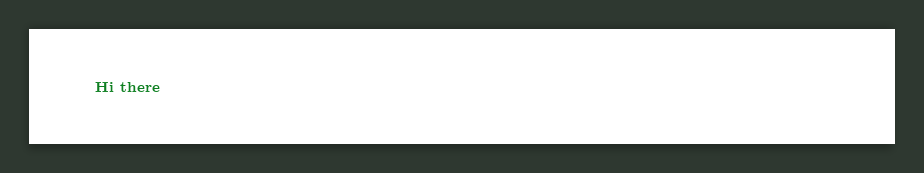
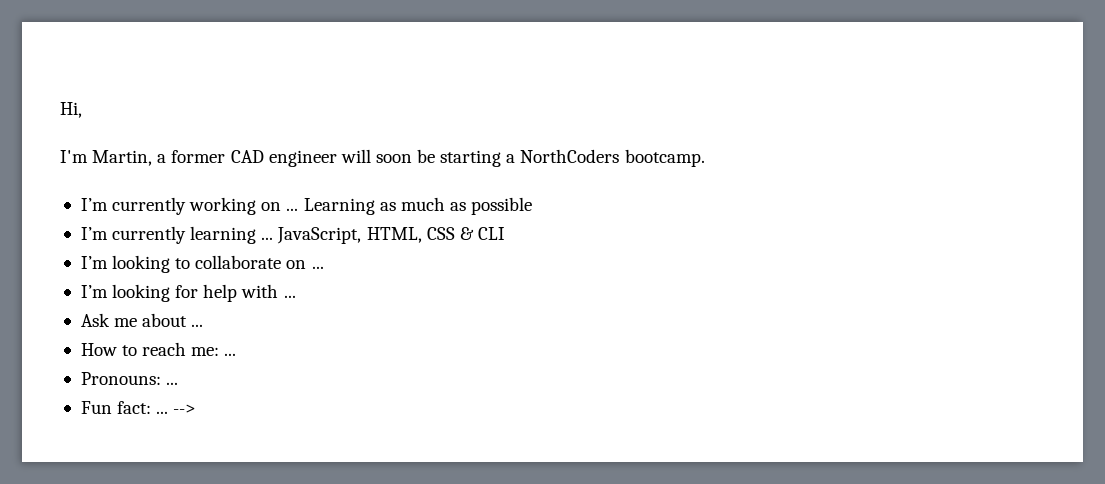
[95,82,160,92] Hi there -> [60,102,82,118] [60,149,705,167] [80,197,533,215] [80,226,505,244] [80,255,324,273] [80,284,296,302] [80,313,204,327] [80,342,237,356] [80,372,179,385] [80,401,197,414] Hi, // I'm Martin, a former CAD engineer will soon be starting a NorthCoders bootcamp. // I’m currently working on ... Learning as much as possible // I’m currently learning ... JavaScript, HTML, CSS & CLI // I’m looking to collaborate on ... // I’m looking for help with ... // Ask me about ... // How to reach me: ... // Pronouns: ... // Fun fact: ... -->

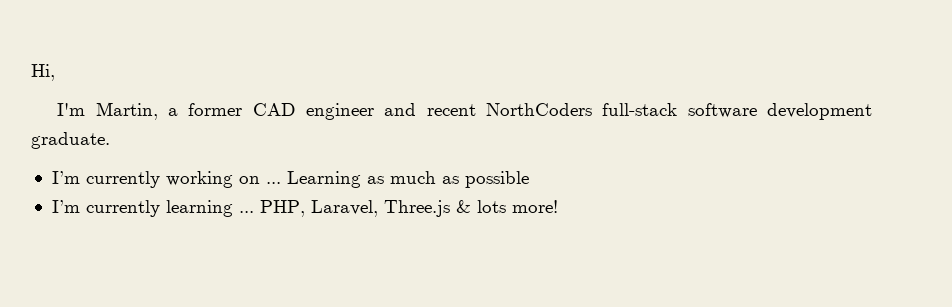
[340,149,705,167] will soon be starting a NorthCoders bootcamp. -> [384,103,872,120] [31,132,110,149] and recent NorthCoders full-stack software development graduate.
[277,227,505,244] [80,255,324,273] [80,284,296,302] [80,313,204,327] [80,342,237,356] [80,372,179,385] [80,401,197,414] JavaScript, HTML, CSS & CLI // I’m looking to collaborate on ... // I’m looking for help with ... // Ask me about ... // How to reach me: ... // Pronouns: ... // Fun fact: ... --> -> [259,200,558,217] PHP, Laravel, Three.js & lots more!

